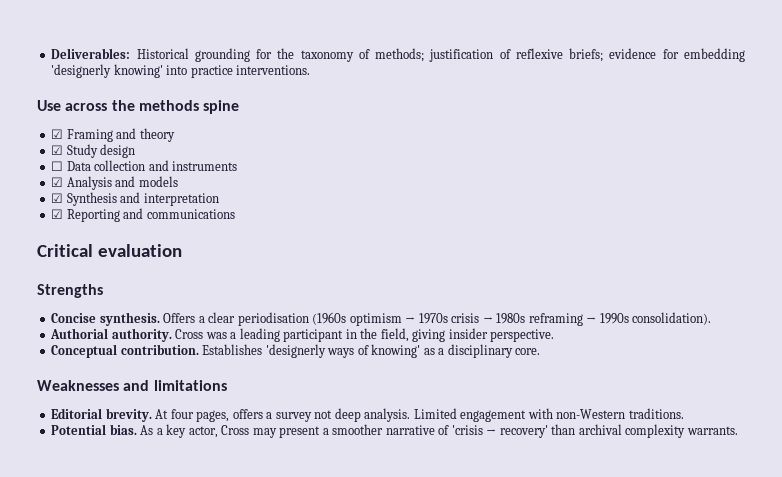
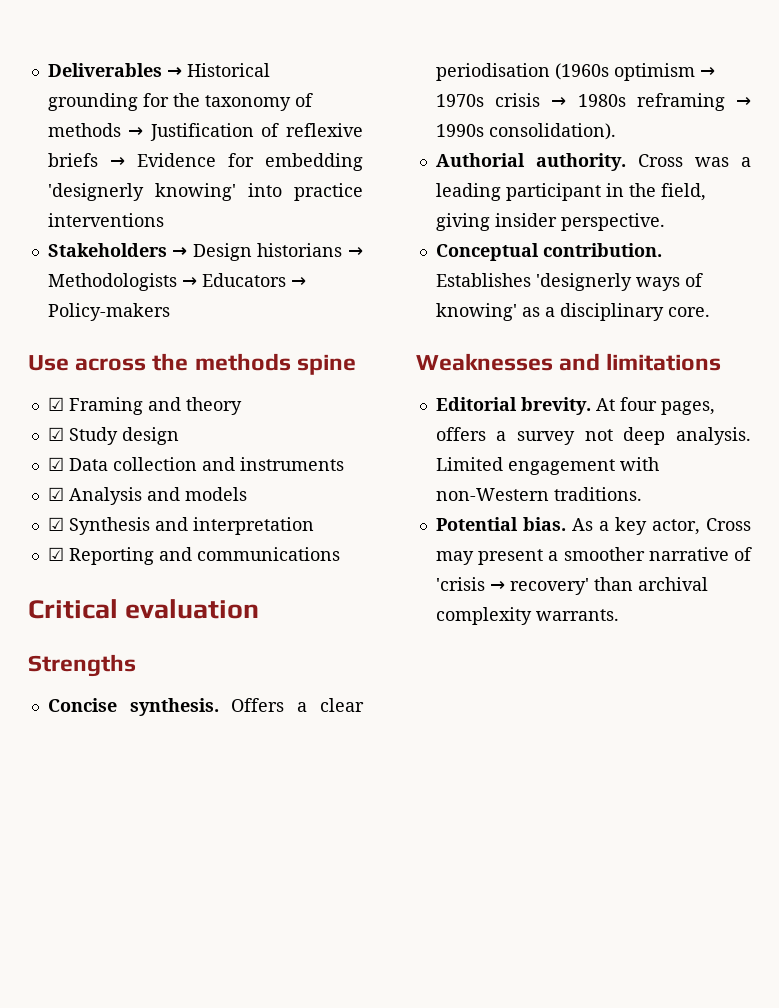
[51,48,131,59] Deliverables: -> [47,63,182,77] Deliverables →
[375,48,657,62] methods; justification of reflexive briefs; evidence -> [47,123,363,141] [47,153,216,167] methods → Justification of reflexive briefs → Evidence
[236,65,311,75] interventions. -> [47,213,164,227] [47,243,364,261] [47,273,306,291] [47,303,170,321] interventions // Stakeholders → Design historians → Methodologists → Educators → Policy-makers
[51,161,64,171] ☐ -> [47,457,64,471] ☑

